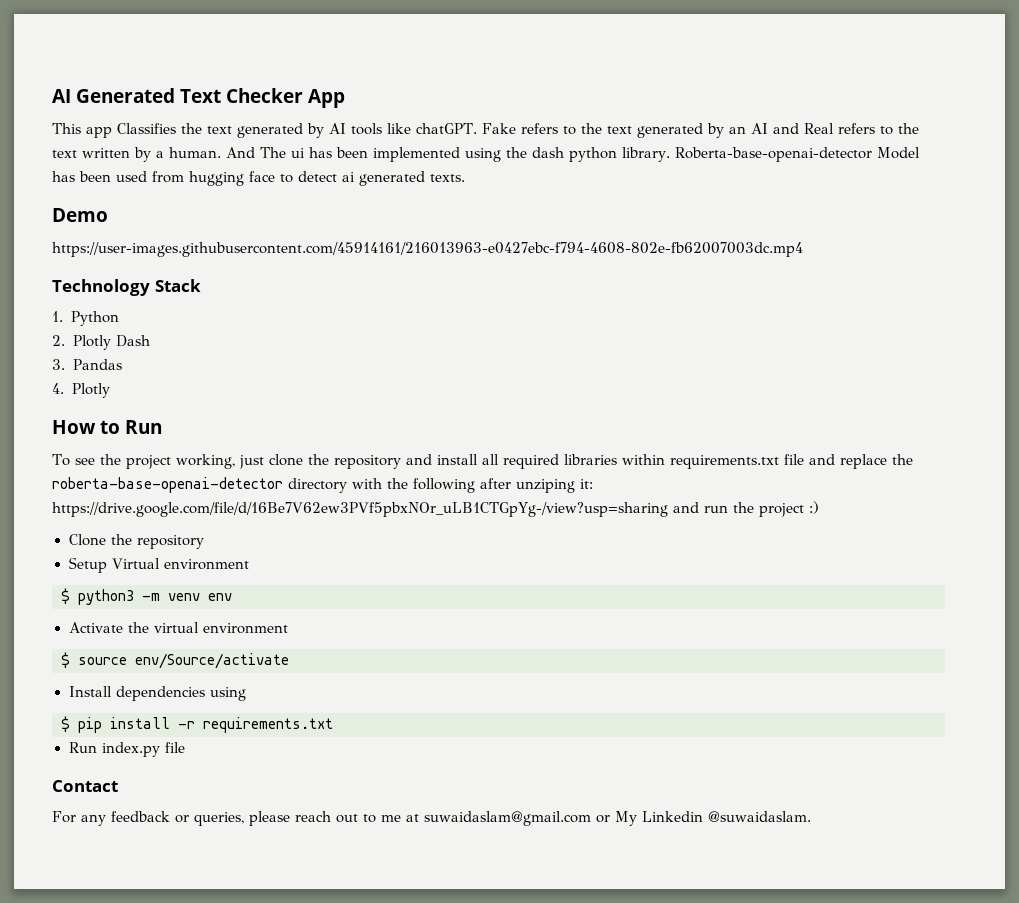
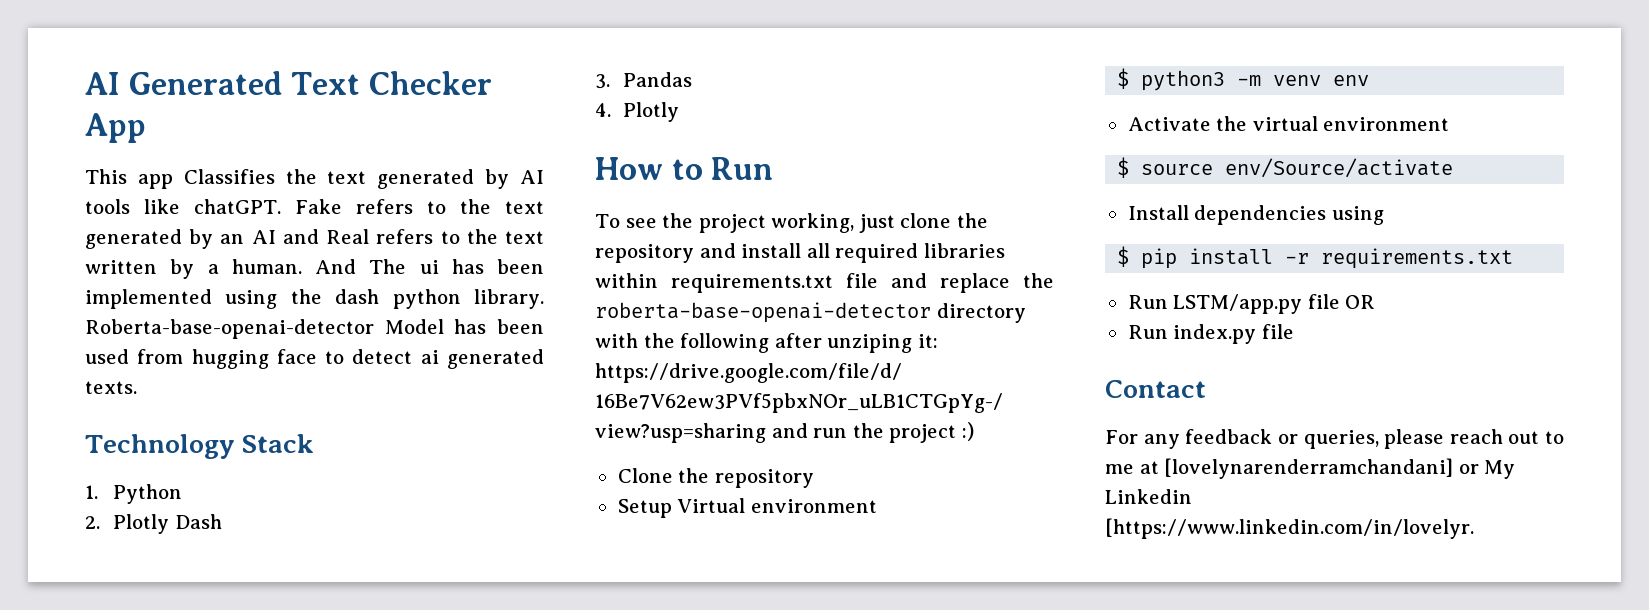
[52,208,108,222] [52,242,803,257] // Demo // https://user-images.githubusercontent.com/45914161/216013963-e0427ebc-f794-4608-802e-fb62007003dc.mp4 -> (137, 387) none
(333, 725) none -> [1127,294,1376,314] // Run LSTM/app.py file OR
[424,811,591,826] suwaidaslam@gmail.com -> [1164,458,1454,479] [lovelynarenderramchandani]
[708,811,811,822] @suwaidaslam. -> [1105,518,1474,539] [https://www.linkedin.com/in/lovelyr.

